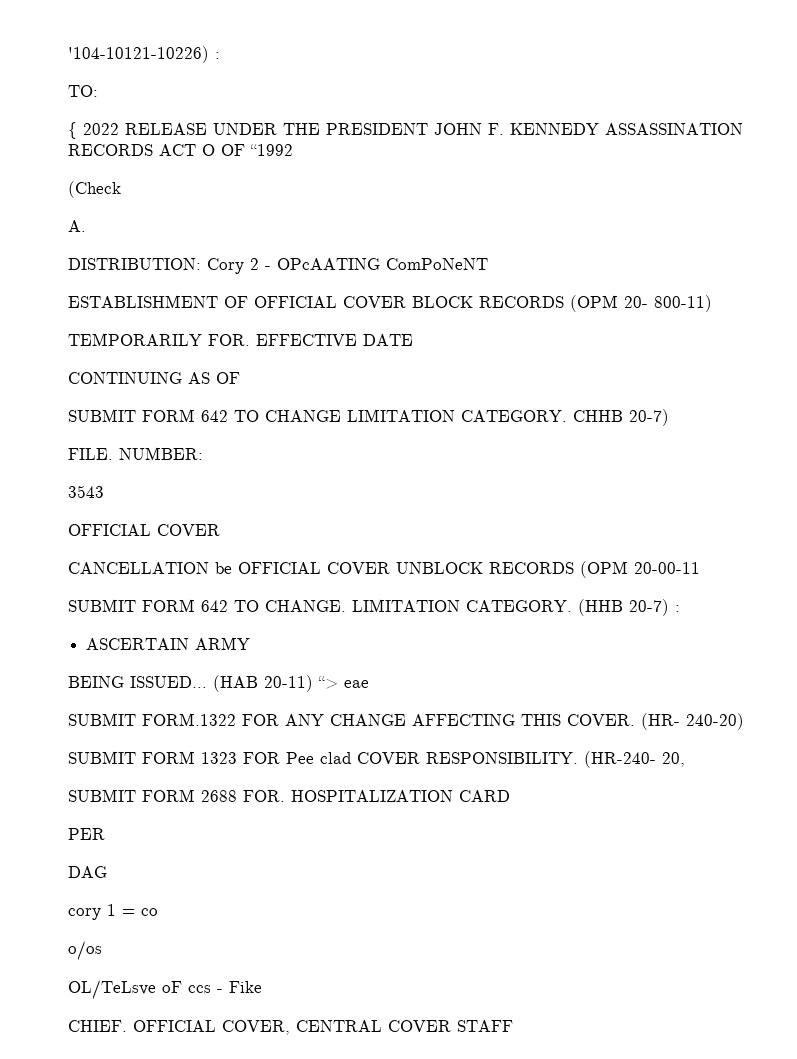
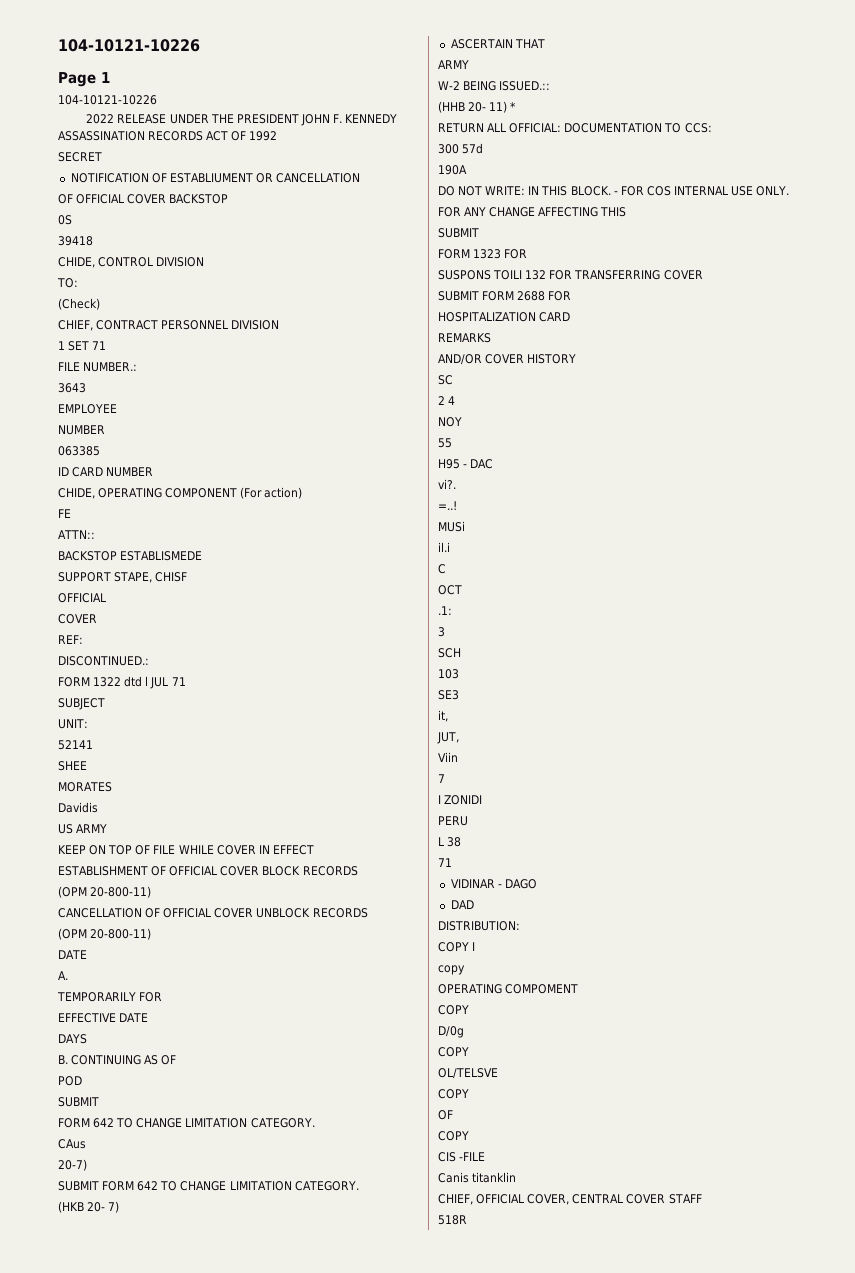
[68,46,220,63] [68,85,98,97] [68,122,77,139] '104-10121-10226) : // TO: // { -> [58,39,200,52] [58,72,110,87] [58,95,157,105] 104-10121-10226 // Page 1 // 104-10121-10226 //
[202,144,293,156] [68,181,121,198] [68,220,86,232] [68,258,488,274] O OF “1992 // (Check // A. // DISTRIBUTION: Cory 2 - OPcAATING ComPoNeNT -> [231,131,278,141] [58,152,102,162] [70,173,361,183] [58,194,229,204] [58,215,72,225] [58,236,93,246] [58,257,205,268] [57,278,78,288] [58,298,100,310] [58,320,280,331] [58,341,107,351] [58,362,138,372] [58,383,86,393] [58,404,117,414] [58,425,105,435] [58,446,100,456] [58,467,154,477] [58,487,303,499] [58,509,71,518] [58,530,95,539] [58,551,203,561] [58,572,188,583] [58,593,106,603] [58,614,97,624] [58,635,83,644] [58,656,149,666] [58,676,186,689] [58,698,105,710] [58,719,88,729] [58,740,93,750] [58,761,87,771] [58,782,112,792] [58,802,98,813] [58,824,108,834] [58,845,314,855] OF 1992 // SECRET // NOTIFICATION OF ESTABLIUMENT OR CANCELLATION // OF OFFICIAL COVER BACKSTOP // 0S // 39418 // CHIDE, CONTROL DIVISION // TO: // (Check) // CHIEF, CONTRACT PERSONNEL DIVISION // 1 SET 71 // FILE NUMBER.: // 3643 // EMPLOYEE // NUMBER // 063385 // ID CARD NUMBER // CHIDE, OPERATING COMPONENT (For action) // FE // ATTN:: // BACKSTOP ESTABLISMEDE // SUPPORT STAPE, CHISF // OFFICIAL // COVER // REF: // DISCONTINUED.: // FORM 1322 dtd l JUL 71 // SUBJECT // UNIT: // 52141 // SHEE // MORATES // Davidis // US ARMY // KEEP ON TOP OF FILE WHILE COVER IN EFFECT
[570,295,712,312] (OPM 20- 800-11) -> [58,886,152,898] [58,908,368,918] [58,928,152,940] [58,950,87,959] [58,971,68,980] // (OPM 20-800-11) // CANCELLATION OF OFFICIAL COVER UNBLOCK RECORDS // (OPM 20-800-11) // DATE // A.
[208,334,250,346] FOR. -> [139,992,163,1002] FOR //
(413, 340) none -> [58,1034,87,1044] [58,1055,68,1064] DAYS // B.
(240, 378) none -> [58,1076,82,1086] [58,1097,99,1107] [58,1118,315,1128] [58,1139,86,1149] [58,1159,87,1171] // POD // SUBMIT // FORM 642 TO CHANGE LIMITATION CATEGORY. // CAus // 20-7)
[573,409,669,426] [68,447,203,460] [68,485,104,498] [68,524,220,536] [68,561,700,578] [68,599,680,616] CHHB 20-7) // FILE. NUMBER: // 3543 // OFFICIAL COVER // CANCELLATION be OFFICIAL COVER UNBLOCK RECORDS (OPM 20-00-11 // SUBMIT FORM 642 TO CHANGE. LIMITATION CATEGORY. (HHB 20-7) : -> [58,1201,120,1213] // (HKB 20- 7)
[195,637,251,650] [68,675,369,692] [68,713,236,726] ARMY // BEING ISSUED... (HAB 20-11) “> eae // SUBMIT FORM.1322 -> [514,39,545,48] [438,60,469,69] [438,81,551,91] [438,101,517,113] [438,123,712,133] [438,143,484,154] [438,165,467,175] [438,186,790,196] THAT // ARMY // W-2 BEING ISSUED.:: // (HHB 20- 11) * // RETURN ALL OFFICIAL: DOCUMENTATION TO CCS: // 300 57d // 190A // DO NOT WRITE: IN THIS BLOCK. - FOR COS INTERNAL USE ONLY. //
[567,713,744,730] [68,751,136,764] COVER. (HR- 240-20) // SUBMIT -> [438,228,479,238] // SUBMIT //
[286,751,685,768] Pee clad COVER RESPONSIBILITY. (HR-240- 20, -> [438,270,703,280] // SUSPONS TOILI 132 FOR TRANSFERRING COVER
[243,790,285,802] FOR. -> [548,291,572,301] FOR //
[68,828,105,840] [68,866,107,878] [68,904,158,920] [68,941,102,960] [68,980,262,999] [68,1020,127,1032] PER // DAG // cory 1 = co // o/os // OL/TeLsve oF ccs - Fike // CHIEF. -> [438,333,491,343] [438,354,577,365] [438,375,453,385] [438,396,456,405] [438,417,462,427] [438,438,452,448] [438,459,494,469] [438,479,456,489] [438,501,457,510] [438,521,465,532] [438,542,450,552] [438,564,446,574] [438,585,462,595] [438,606,452,615] [438,627,445,637] [438,648,461,658] [438,669,459,679] [438,690,459,700] [438,710,448,722] [437,732,459,744] [438,752,458,762] [438,774,445,783] [438,795,483,805] [438,816,468,826] [438,837,462,847] [438,858,452,867] [450,879,537,889] [450,900,474,909] [438,921,520,931] [438,942,476,952] [438,965,465,975] [438,984,579,994] [438,1005,469,1015] [438,1026,464,1038] [438,1047,469,1057] [438,1068,498,1079] [438,1089,469,1099] [438,1110,453,1120] [438,1131,469,1141] [438,1152,486,1162] [438,1172,517,1183] [438,1194,473,1205] REMARKS // AND/OR COVER HISTORY // SC // 2 4 // NOY // 55 // H95 - DAC // vi?. // =..! // MUSi // il.i // C // OCT // .1: // 3 // SCH // 103 // SE3 // it, // JUT, // Viin // 7 // I ZONIDI // PERU // L 38 // 71 // VIDINAR - DAGO // DAD // DISTRIBUTION: // COPY I // copy // OPERATING COMPOMENT // COPY // D/0g // COPY // OL/TELSVE // COPY // OF // COPY // CIS -FILE // Canis titanklin // CHIEF,
(513, 1026) none -> [438,1215,467,1225] // 518R

